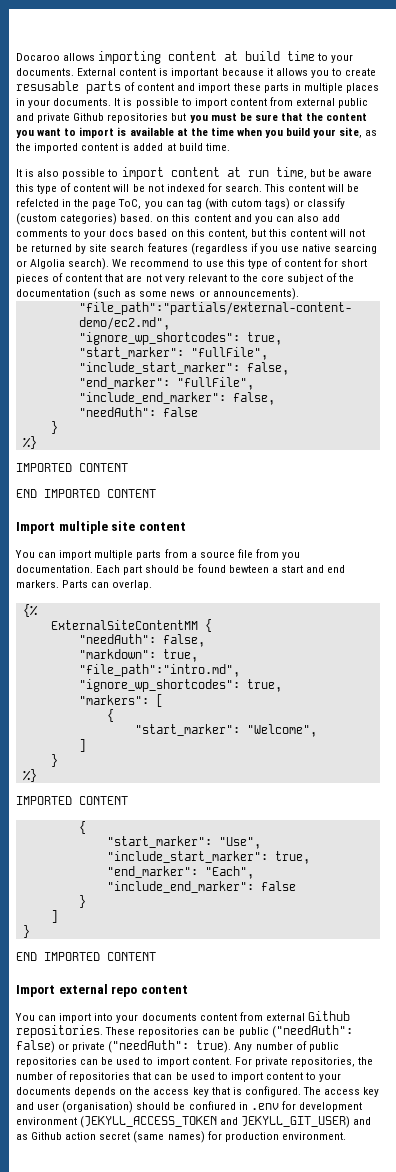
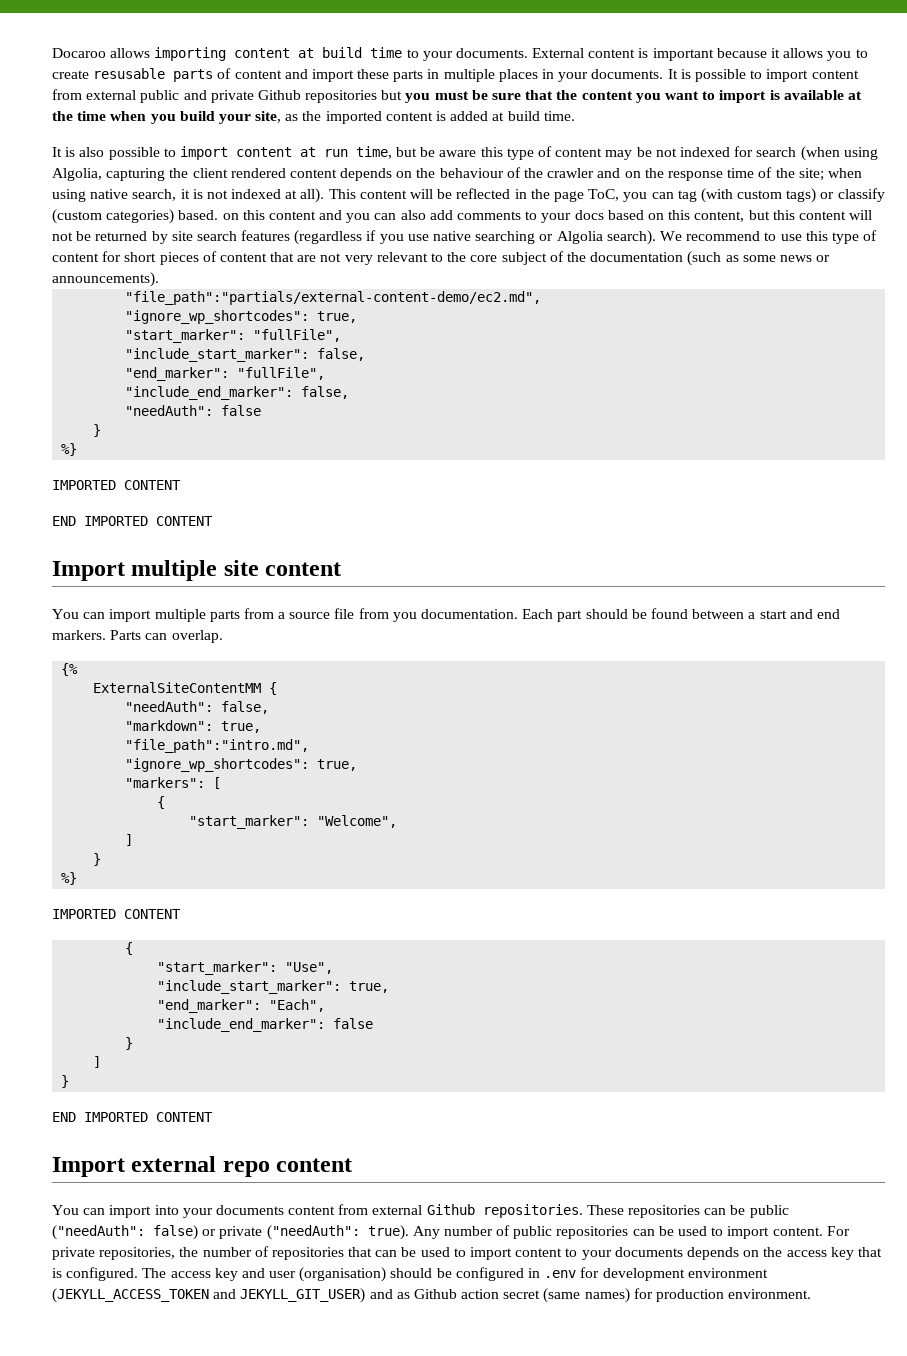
[113,184,130,192] will -> [605,150,633,160] may
[224,184,262,192] search. -> [756,146,878,161] [52,167,862,181] [52,188,325,203] search (when using Algolia, capturing the client rendered content depends on the behaviour of the crawler and on the response time of the site; when using native search, it is not indexed at all).
[16,198,59,207] refelcted -> [456,188,511,199] reflected
[230,199,262,207] cutom -> [737,190,783,199] custom
[334,244,378,254] searcing -> [475,231,536,244] searching
[228,565,269,573] bewteen -> [692,609,745,619] between
[188,1101,236,1110] confiured -> [455,1267,524,1281] configured

